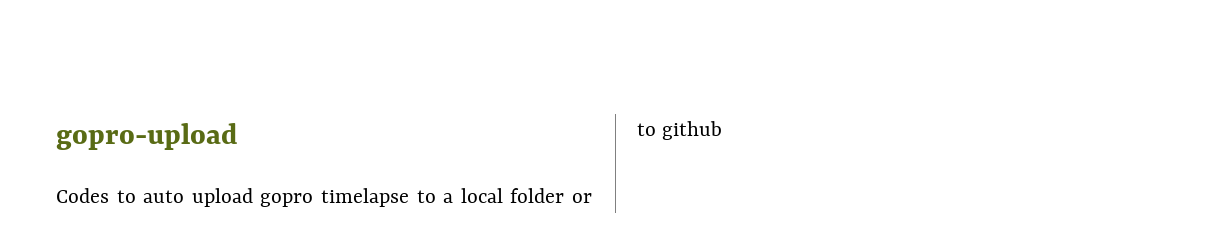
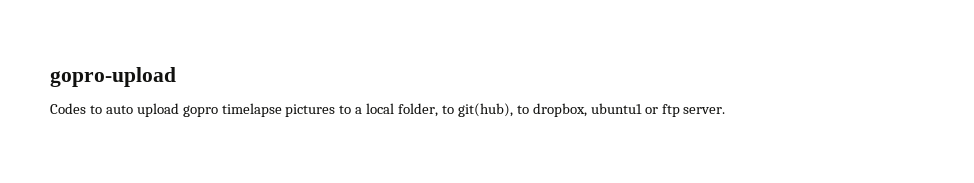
(409, 197) none -> [285,104,336,117] pictures
[510,188,593,203] [637,121,723,140] folder or to github -> [398,103,726,117] folder, to git(hub), to dropbox, ubuntu1 or ftp server.

